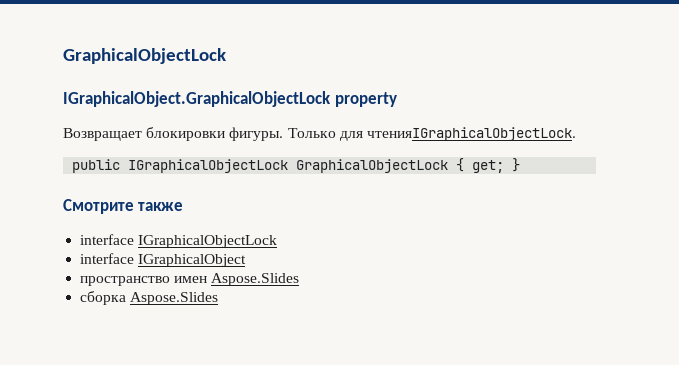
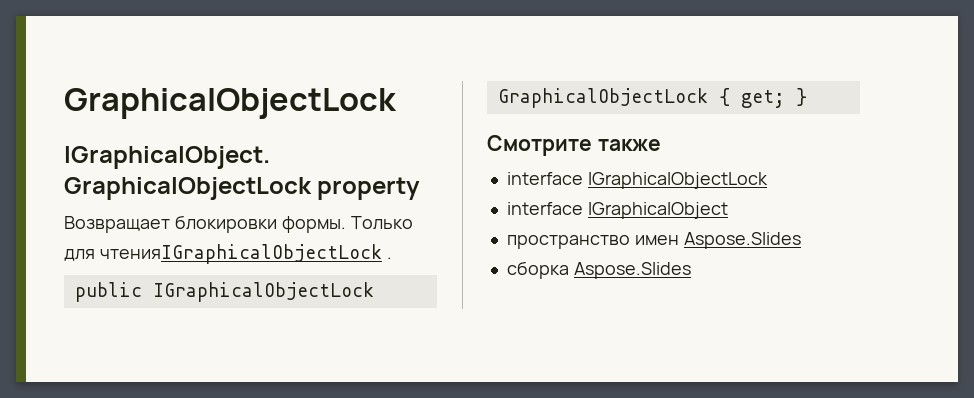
[229,127,284,141] фигуры. -> [281,216,346,233] формы.
[366,127,576,141] чтенияIGraphicalObjectLock. -> [99,244,392,264] чтенияIGraphicalObjectLock .

